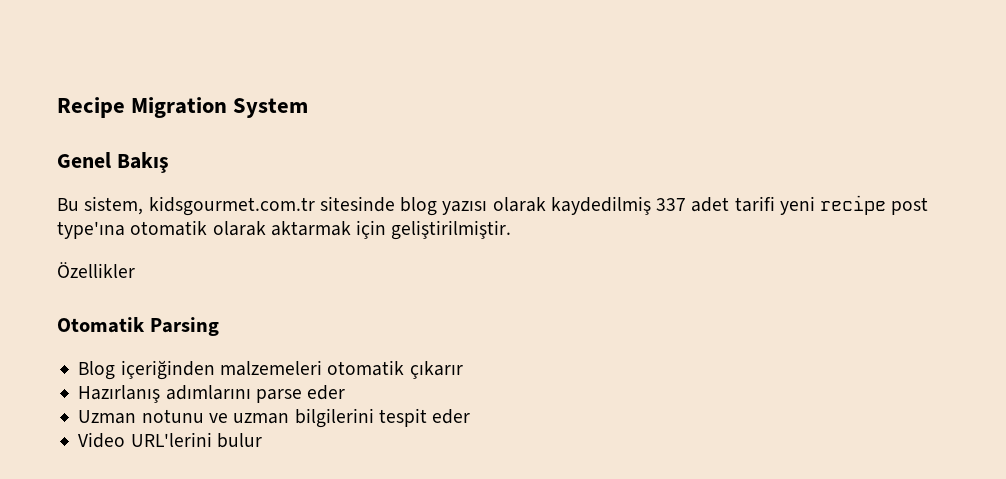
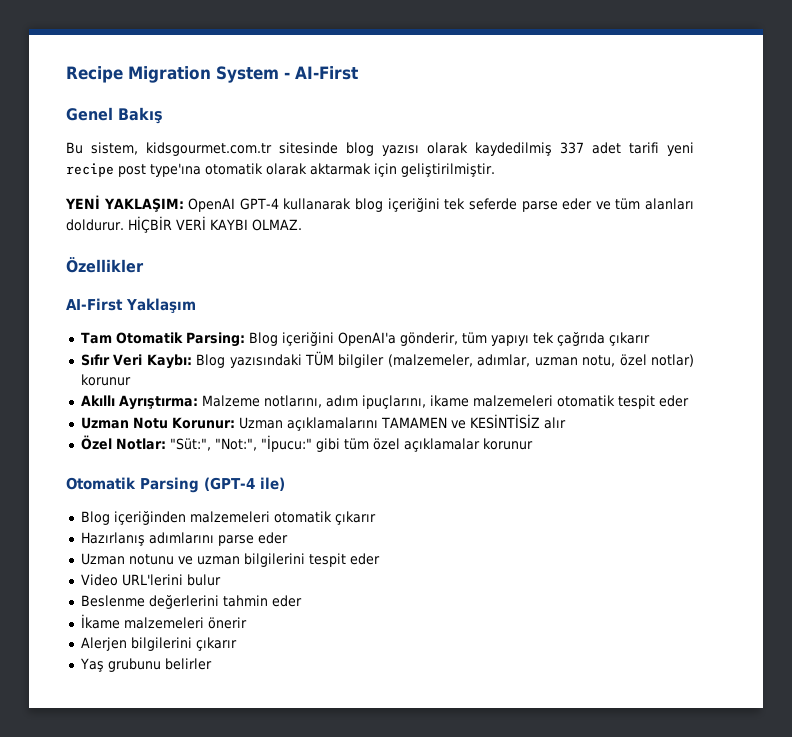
(309, 108) none -> [284,66,358,80] - AI-First
[57,262,135,278] Özellikler -> [65,195,694,212] [66,216,302,233] [66,257,144,273] [66,298,196,313] [80,332,650,347] [80,351,694,369] [80,374,131,386] [80,395,689,410] [80,414,566,431] [80,435,533,452] YENİ YAKLAŞIM: OpenAI GPT-4 kullanarak blog içeriğini tek seferde parse eder ve tüm alanları doldurur. HİÇBİR VERİ KAYBI OLMAZ. // Özellikler // AI-First Yaklaşım // Tam Otomatik Parsing: Blog içeriğini OpenAI'a gönderir, tüm yapıyı tek çağrıda çıkarır // Sıfır Veri Kaybı: Blog yazısındaki TÜM bilgiler (malzemeler, adımlar, uzman notu, özel notlar) korunur // Akıllı Ayrıştırma: Malzeme notlarını, adım ipuçlarını, ikame malzemeleri otomatik tespit eder // Uzman Notu Korunur: Uzman açıklamalarını TAMAMEN ve KESİNTİSİZ alır // Özel Notlar: "Süt:", "Not:", "İpucu:" gibi tüm özel açıklamalar korunur
(219, 326) none -> [204,477,285,491] (GPT-4 ile)
(262, 440) none -> [80,595,302,609] [80,614,247,629] [80,637,237,651] [79,658,212,672] // Beslenme değerlerini tahmin eder // İkame malzemeleri önerir // Alerjen bilgilerini çıkarır // Yaş grubunu belirler

